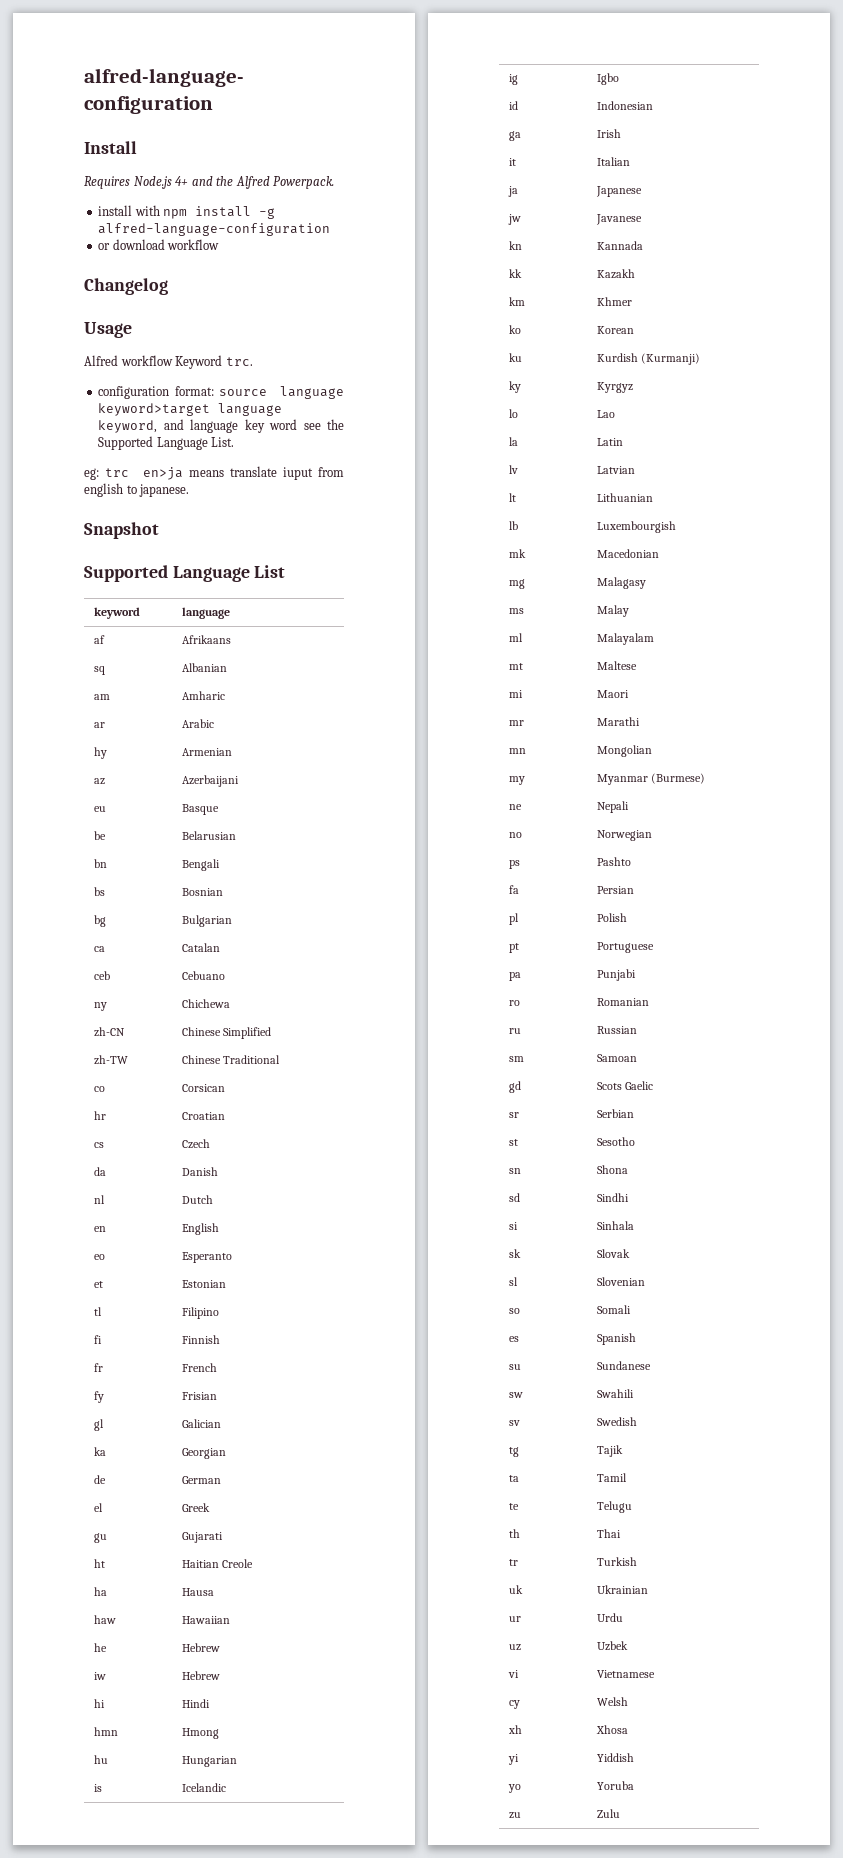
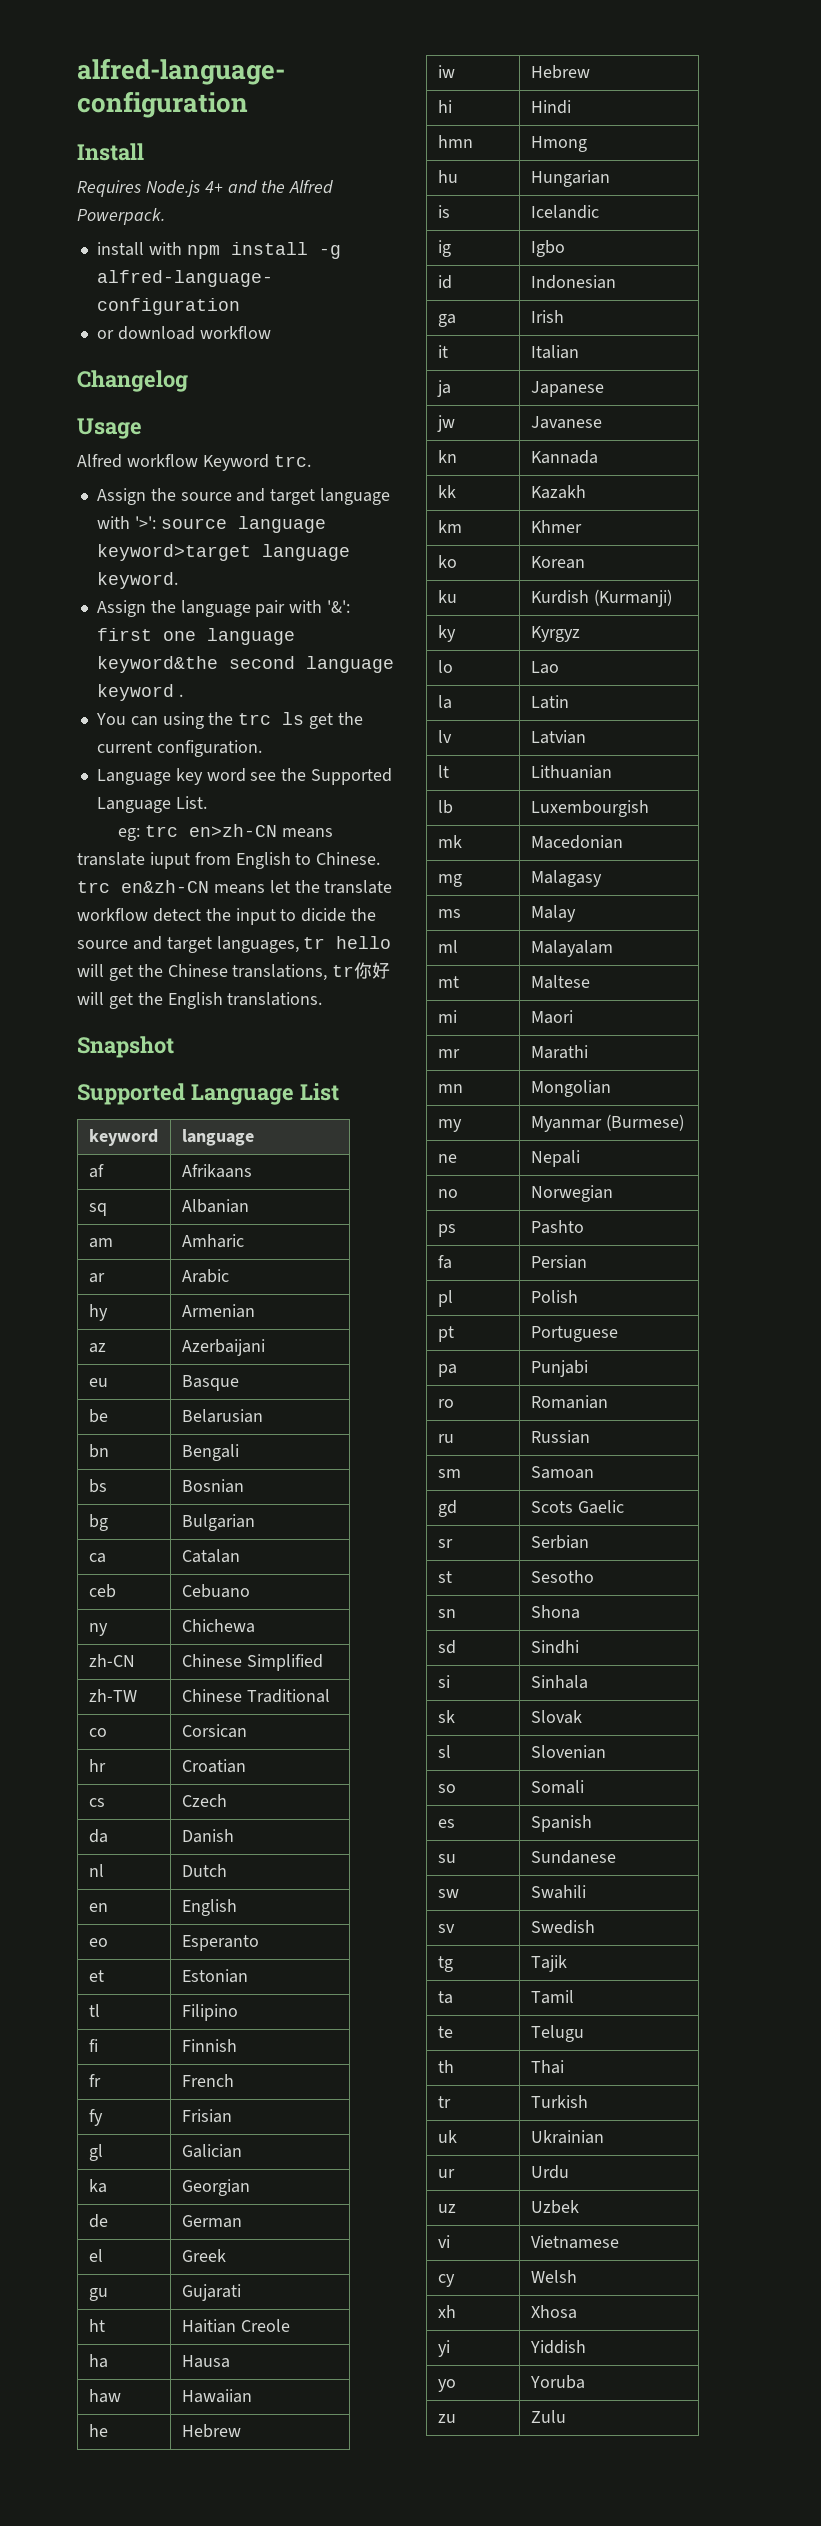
[98,386,344,399] [98,403,283,416] [98,419,239,433] configuration format: source language keyword>target language keyword, and language -> [96,488,391,505] [96,516,326,533] [96,544,350,561] [96,572,178,589] [96,600,351,617] [96,628,295,645] [96,656,394,673] [96,684,183,701] [95,712,363,729] [96,740,262,757] [96,769,171,785] Assign the source and target language with '>': source language keyword>target language keyword. // Assign the language pair with '&': first one language keyword&the second language keyword . // You can using the trc ls get the current configuration. // Language
[142,467,183,480] en>ja -> [189,824,278,837] en>zh-CN
[84,483,190,497] english to japanese. -> [235,852,381,869] [77,880,393,894] [77,908,377,925] [77,936,392,953] [77,962,391,981] [77,992,323,1009] English to Chinese. trc en&zh-CN means let the translate workflow detect the input to dicide the source and target languages, tr hello will get the Chinese translations, tr你好will get the English translations.

